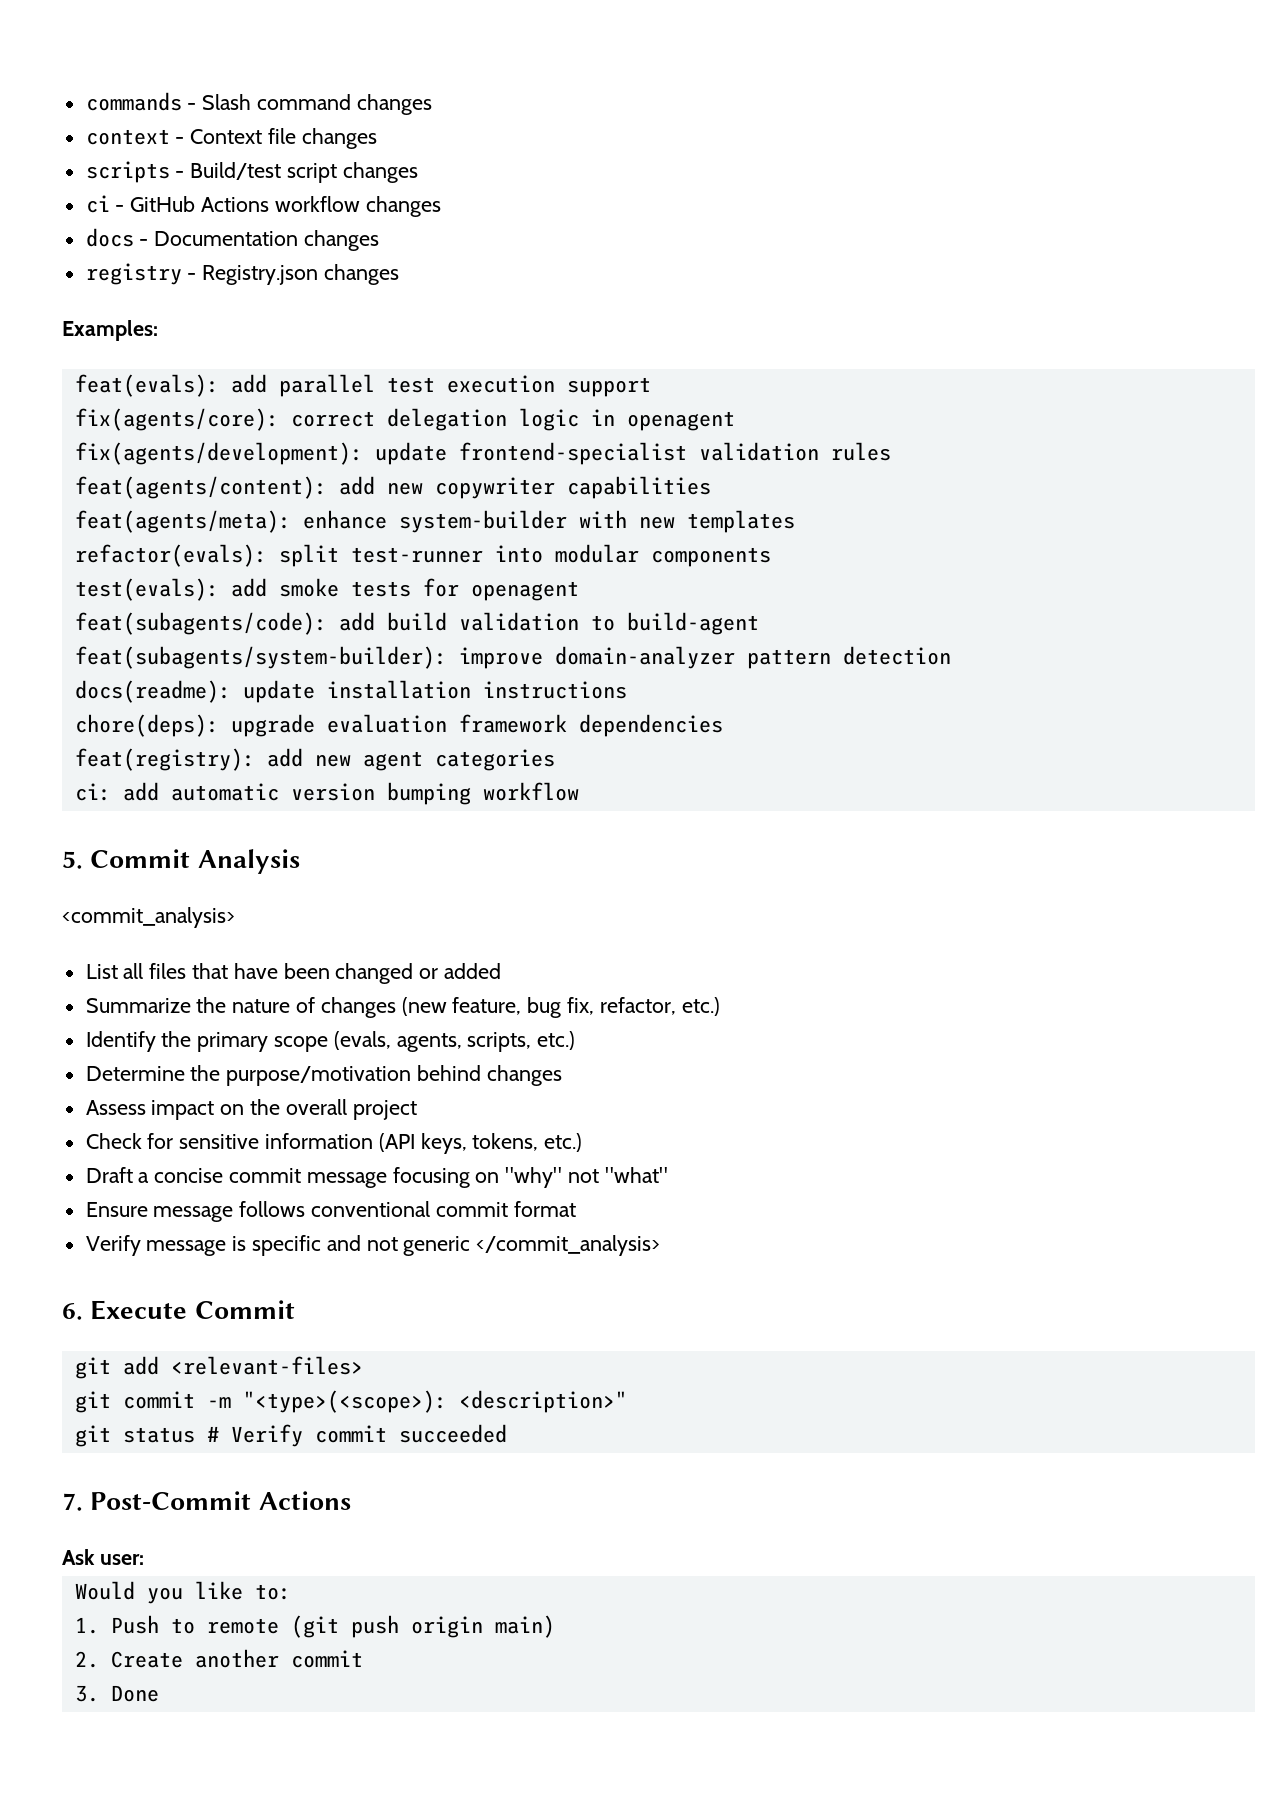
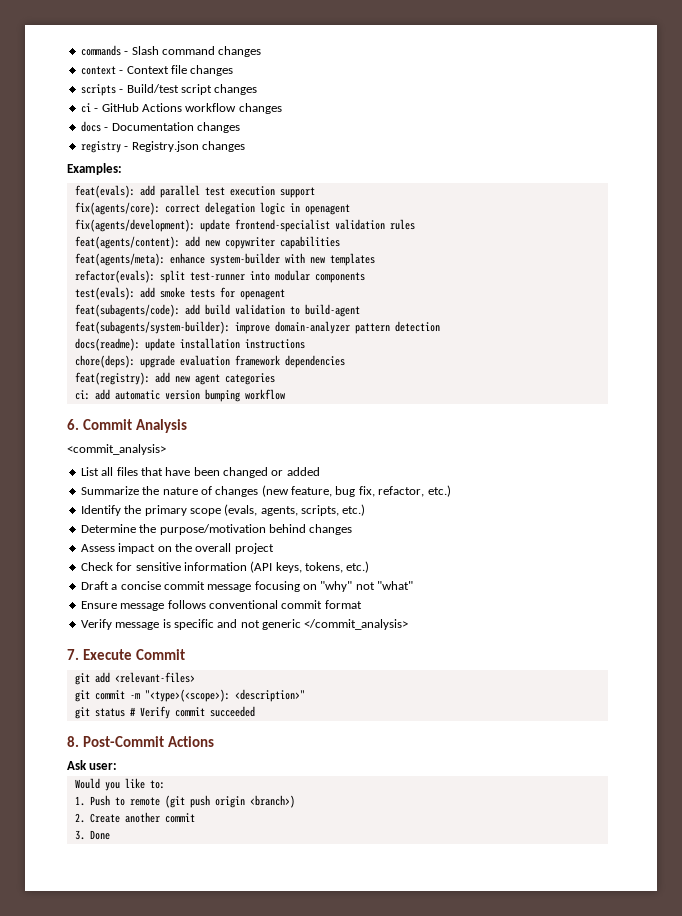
[62,851,83,869] 5. -> [67,419,79,430] 6.
[62,1303,83,1320] 6. -> [67,649,79,660] 7.
[62,1493,83,1511] 7. -> [67,736,79,747] 8.
[494,1615,555,1638] main) -> [249,795,295,808] <branch>)

